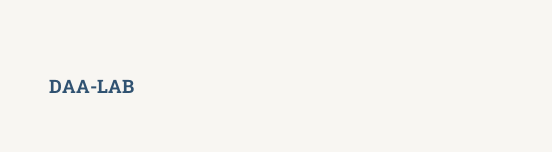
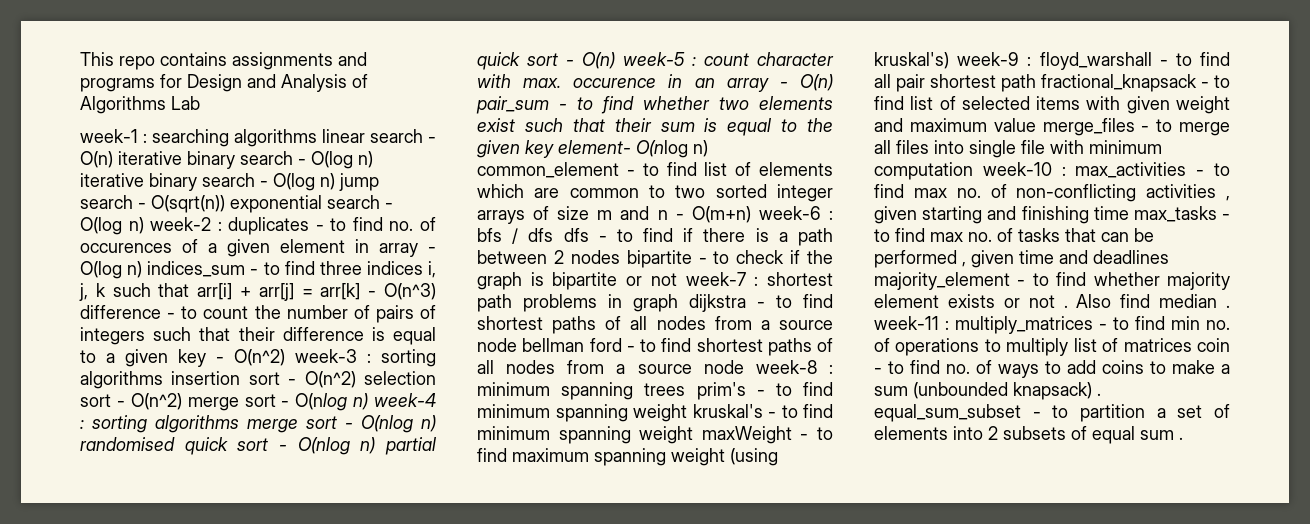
[49,79,134,93] DAA-LAB -> [80,52,367,70] [80,74,368,92] [80,96,200,114] [80,129,436,147] [80,151,373,169] [80,173,379,191] [80,195,393,213] [80,217,436,235] [80,239,436,257] [80,261,436,279] [79,283,437,301] [80,305,436,323] [80,327,436,345] [80,349,436,367] [80,371,436,389] [80,393,436,411] [80,415,436,433] [80,437,436,455] [477,52,834,70] [477,74,833,92] [476,96,833,114] [477,118,833,136] [477,140,708,158] [477,162,833,178] [477,184,833,202] [477,206,833,224] [477,228,833,246] [477,250,833,268] [477,272,833,290] [477,294,833,312] [477,316,833,334] [477,338,833,356] [477,360,833,374] [477,382,833,400] [477,404,833,422] [477,426,833,444] [477,448,778,466] [874,52,1230,70] [874,74,1230,92] [874,96,1230,114] [874,118,1230,136] [874,140,1162,158] [874,162,1230,180] [874,184,1230,202] [874,206,1230,224] [874,228,1154,242] [874,250,1169,268] [874,272,1230,290] [874,294,1230,308] [874,316,1230,334] [874,338,1230,356] [874,360,1230,378] [874,382,1101,400] [874,404,1230,422] [874,426,1183,444] This repo contains assignments and programs for Design and Analysis of Algorithms Lab // week-1 : searching algorithms linear search - O(n) iterative binary search - O(log n) iterative binary search - O(log n) jump search - O(sqrt(n)) exponential search - O(log n) week-2 : duplicates - to find no. of occurences of a given element in array - O(log n) indices_sum - to find three indices i, j, k such that arr[i] + arr[j] = arr[k] - O(n^3) difference - to count the number of pairs of integers such that their difference is equal to a given key - O(n^2) week-3 : sorting algorithms insertion sort - O(n^2) selection sort - O(n^2) merge sort - O(nlog n) week-4 : sorting algorithms merge sort - O(nlog n) randomised quick sort - O(nlog n) partial quick sort - O(n) week-5 : count character with max. occurence in an array - O(n) pair_sum - to find whether two elements exist such that their sum is equal to the given key element- O(nlog n) common_element - to find list of elements which are common to two sorted integer arrays of size m and n - O(m+n) week-6 : bfs / dfs dfs - to find if there is a path between 2 nodes bipartite - to check if the graph is bipartite or not week-7 : shortest path problems in graph dijkstra - to find shortest paths of all nodes from a source node bellman ford - to find shortest paths of all nodes from a source node week-8 : minimum spanning trees prim's - to find minimum spanning weight kruskal's - to find minimum spanning weight maxWeight - to find maximum spanning weight (using kruskal's) week-9 : floyd_warshall - to find all pair shortest path fractional_knapsack - to find list of selected items with given weight and maximum value merge_files - to merge all files into single file with minimum computation week-10 : max_activities - to find max no. of non-conflicting activities , given starting and finishing time max_tasks - to find max no. of tasks that can be performed , given time and deadlines majority_element - to find whether majority element exists or not . Also find median . week-11 : multiply_matrices - to find min no. of operations to multiply list of matrices coin - to find no. of ways to add coins to make a sum (unbounded knapsack) . equal_sum_subset - to partition a set of elements into 2 subsets of equal sum .

